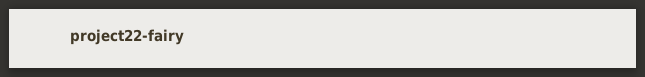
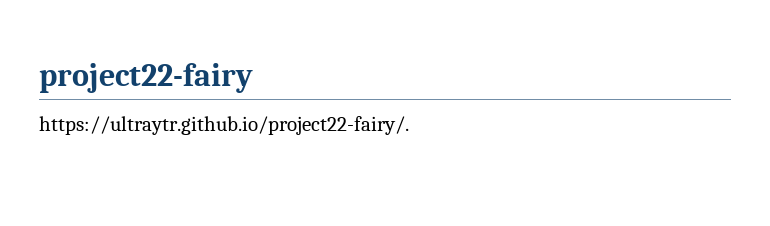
(184, 37) none -> [39,116,409,135] // https://ultraytr.github.io/project22-fairy/.

